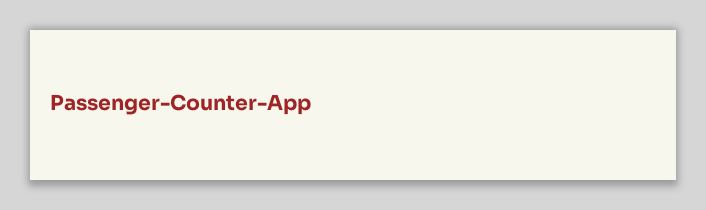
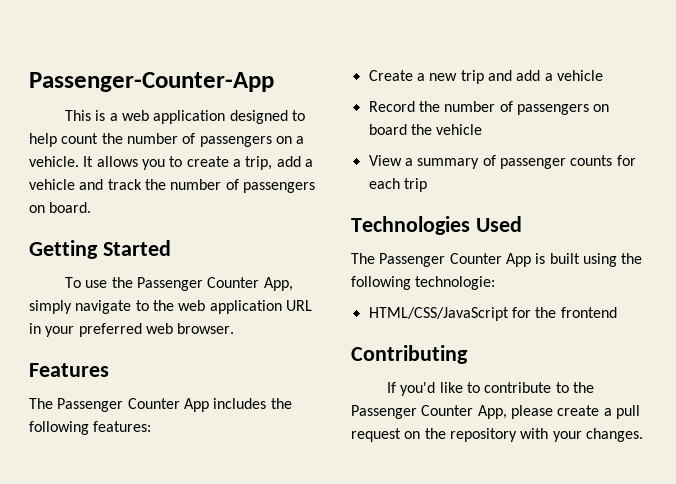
(311, 104) none -> [65,110,306,124] [29,133,305,147] [29,156,313,170] [29,179,315,193] [29,202,92,213] [29,240,171,259] [65,277,293,291] [29,300,312,314] [29,323,235,337] [29,363,109,377] [29,398,292,412] [29,421,152,435] [368,70,603,84] [368,101,610,115] [368,124,483,135] [368,155,636,169] [368,178,427,192] [351,216,522,235] [351,253,643,267] [351,276,496,290] [368,307,617,321] [351,345,468,364] [387,382,595,396] [351,405,640,419] [351,428,643,442] // This is a web application designed to help count the number of passengers on a vehicle. It allows you to create a trip, add a vehicle and track the number of passengers on board. // Getting Started // To use the Passenger Counter App, simply navigate to the web application URL in your preferred web browser. // Features // The Passenger Counter App includes the following features: // Create a new trip and add a vehicle // Record the number of passengers on board the vehicle // View a summary of passenger counts for each trip // Technologies Used // The Passenger Counter App is built using the following technologie: // HTML/CSS/JavaScript for the frontend // Contributing // If you'd like to contribute to the Passenger Counter App, please create a pull request on the repository with your changes.

